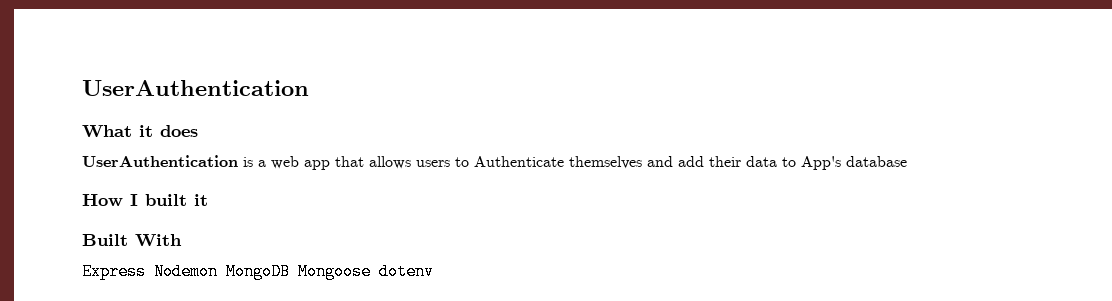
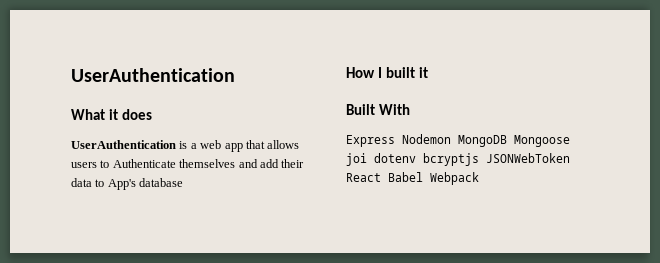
[379,263,434,280] dotenv -> [346,153,570,166] [346,172,479,185] joi dotenv bcryptjs JSONWebToken React Babel Webpack

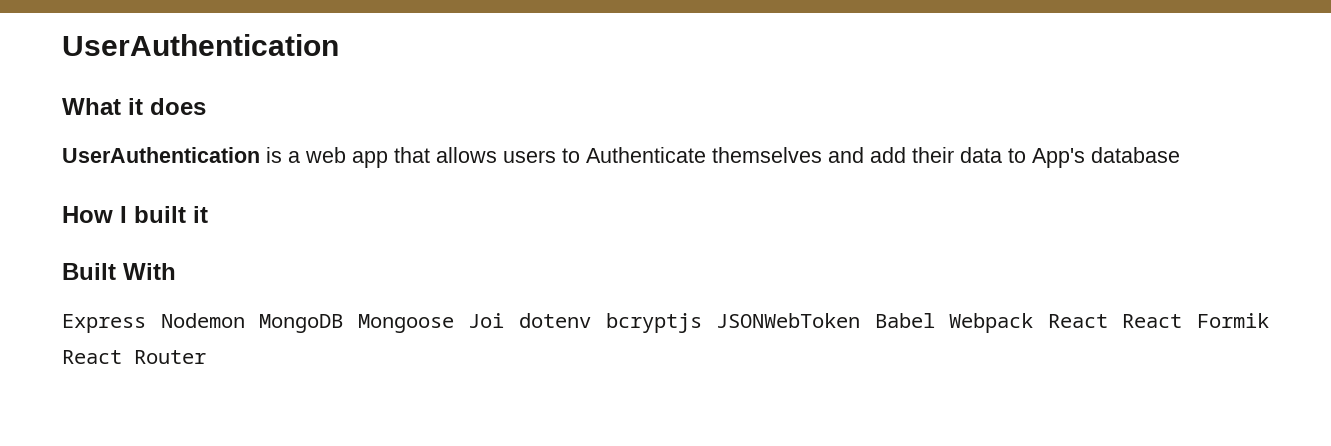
[346,153,367,166] joi -> [468,313,505,328] Joi
[346,173,381,182] React -> (861, 320) none
(479, 178) none -> [1047,313,1269,328] [62,350,206,364] React React Formik React Router

